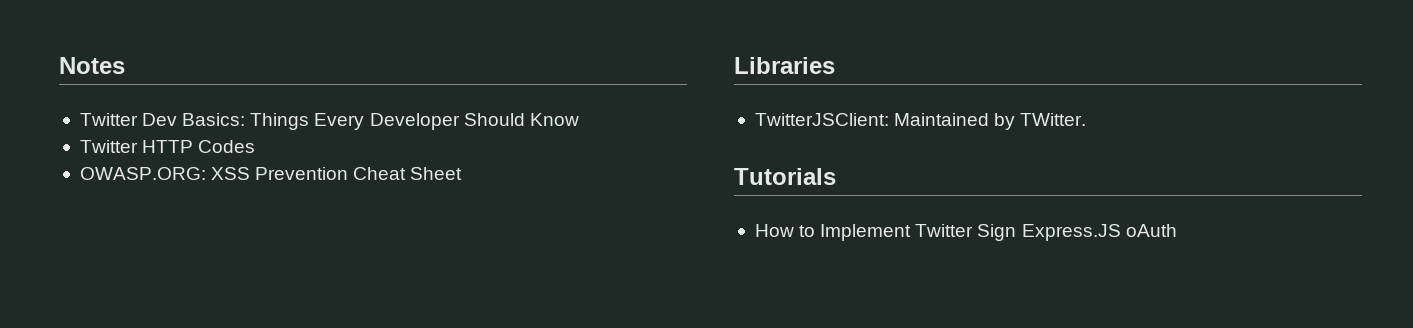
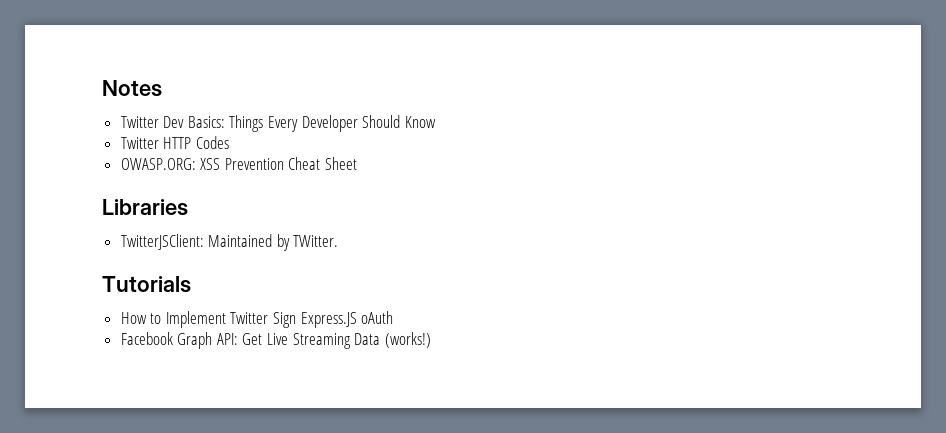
(1177, 230) none -> [120,332,431,349] // Facebook Graph API: Get Live Streaming Data (works!)

